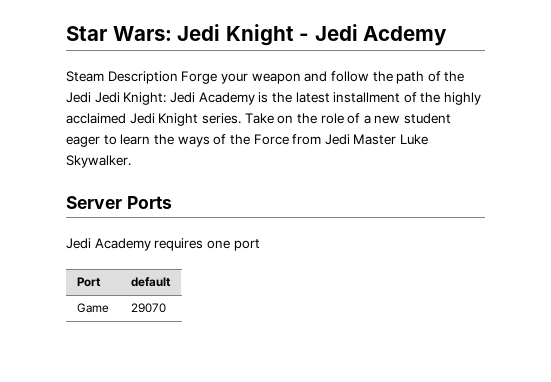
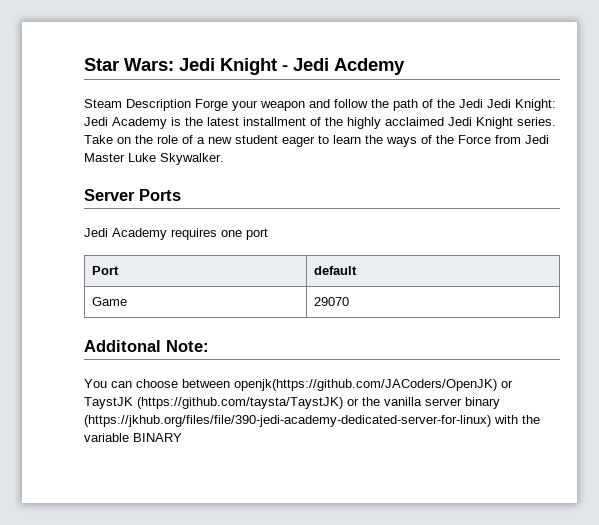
(166, 308) none -> [84,340,209,352] [84,379,513,391] [84,397,500,409] [84,415,540,427] [84,433,182,442] // Additonal Note: // You can choose between openjk(https://github.com/JACoders/OpenJK) or TaystJK (https://github.com/taysta/TaystJK) or the vanilla server binary (https://jkhub.org/files/file/390-jedi-academy-dedicated-server-for-linux) with the variable BINARY

